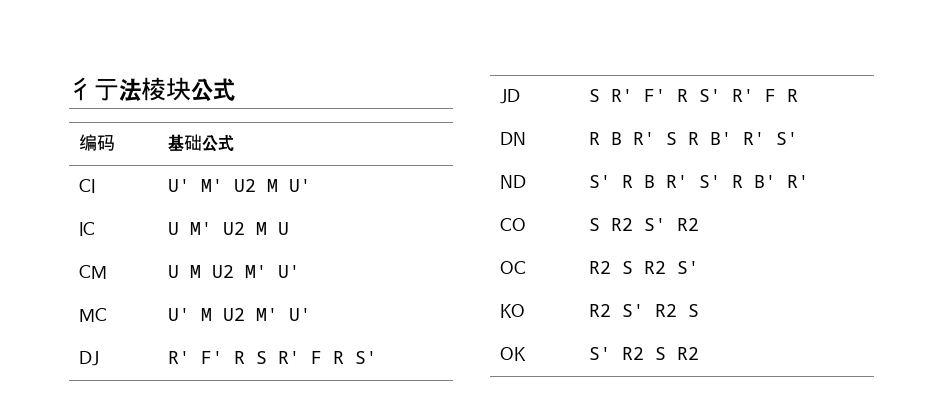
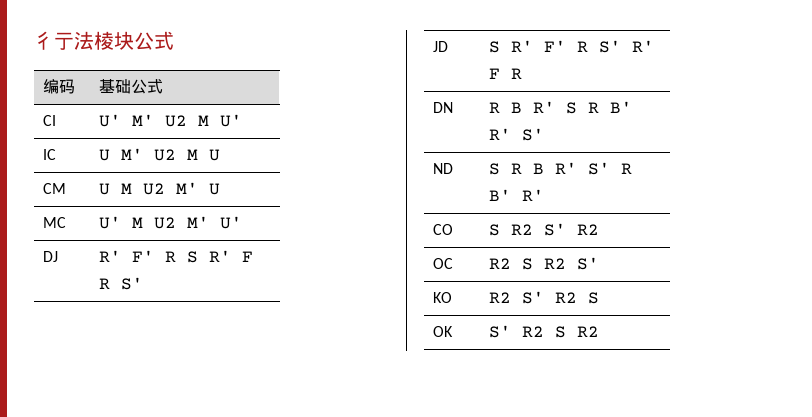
[277,265,300,278] U' -> [208,183,220,195] U
[588,175,611,188] S' -> [488,163,500,175] S

